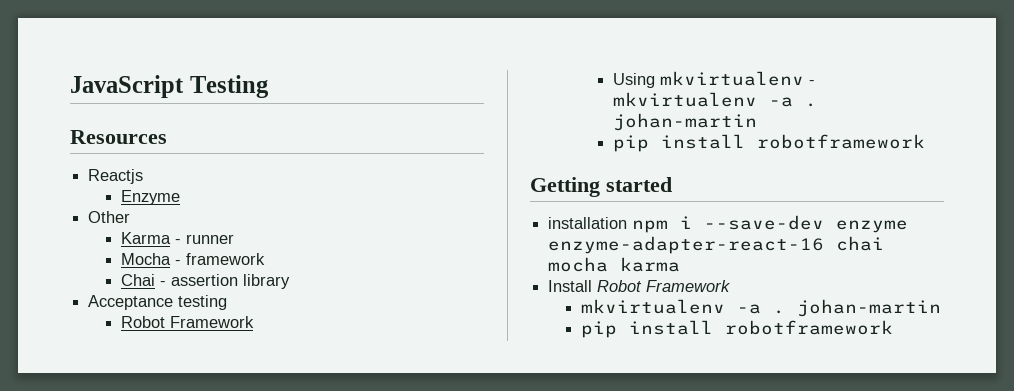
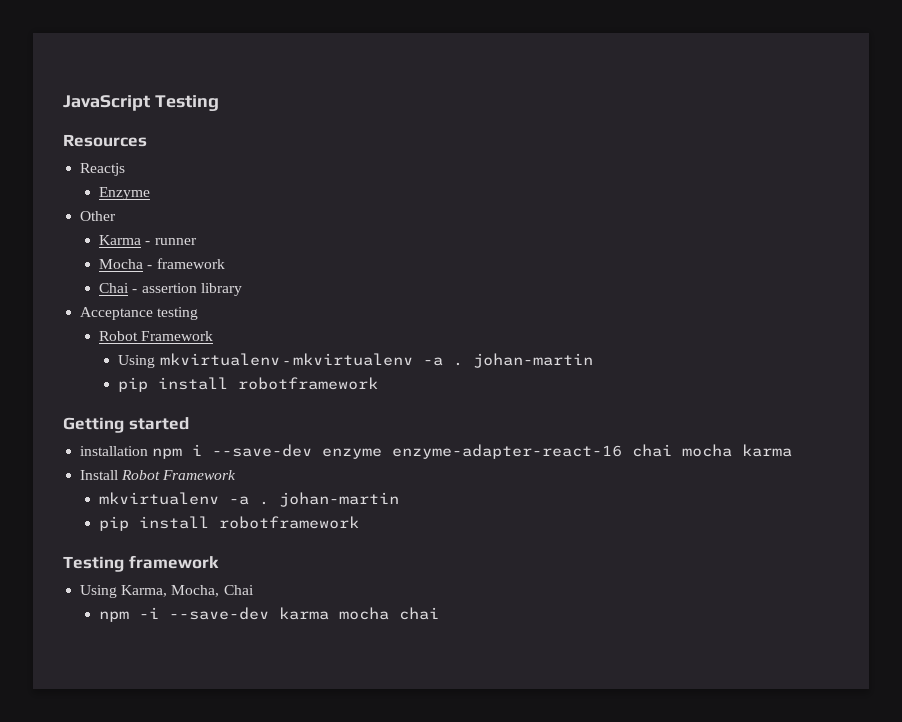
(893, 327) none -> [63,555,219,572] [80,585,254,598] [99,607,440,622] // Testing framework // Using Karma, Mocha, Chai // npm -i --save-dev karma mocha chai

